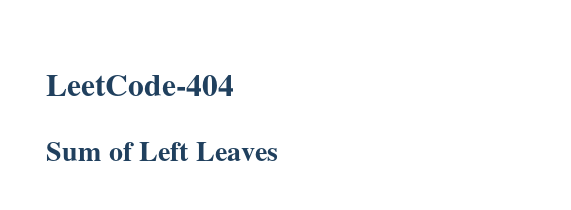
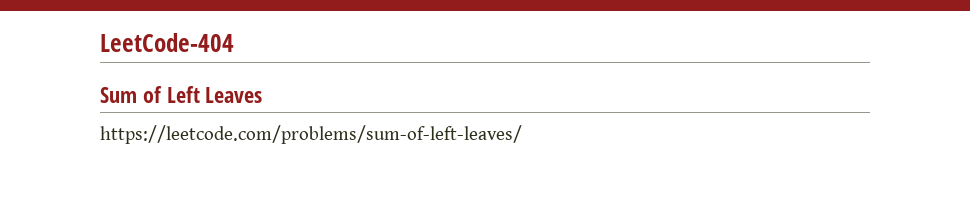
(278, 151) none -> [100,125,522,144] // https://leetcode.com/problems/sum-of-left-leaves/

